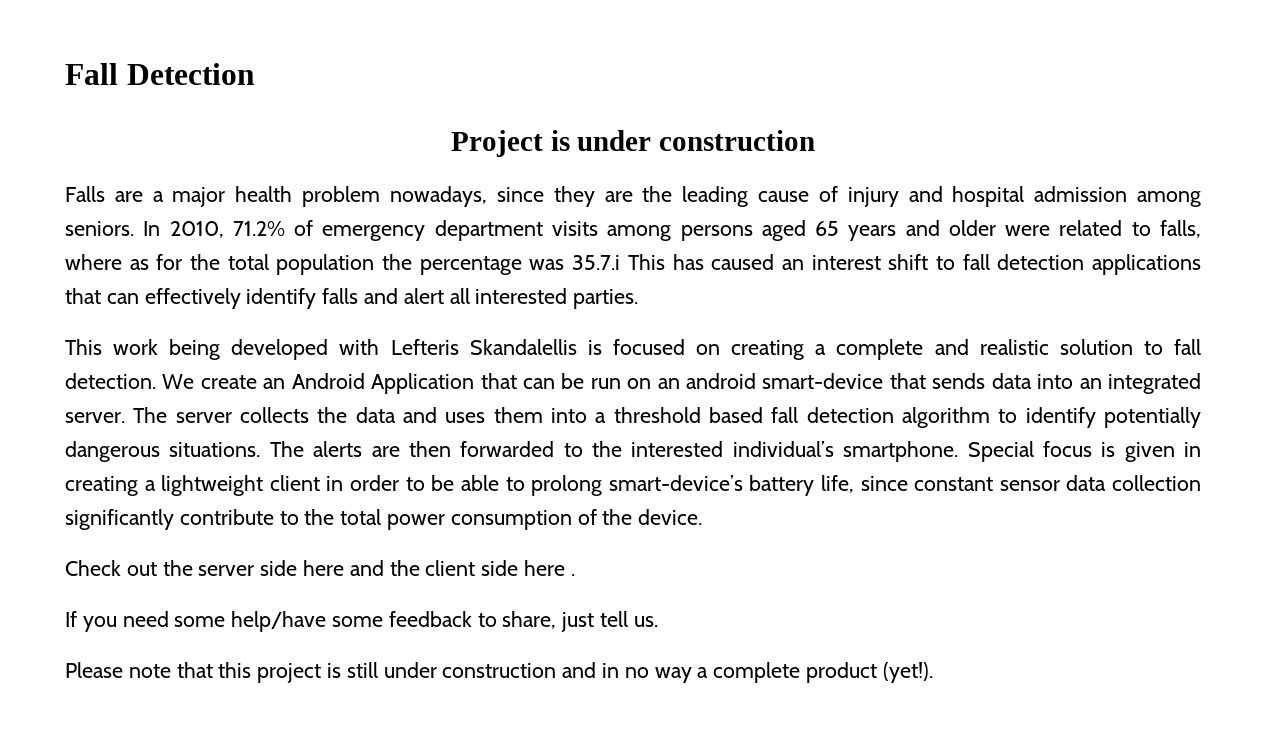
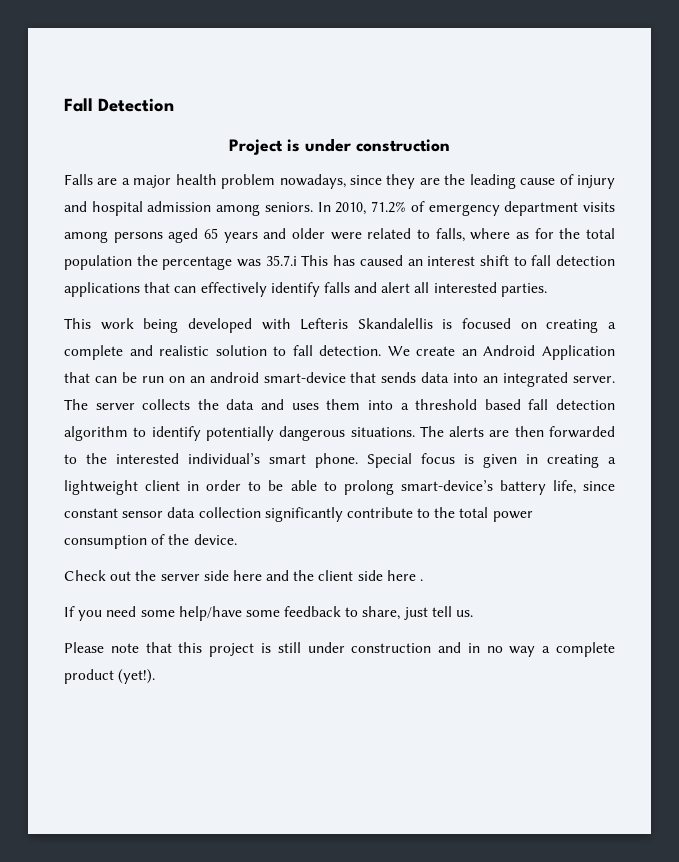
[843,441,959,462] smartphone. -> [269,453,358,468] smart phone.

